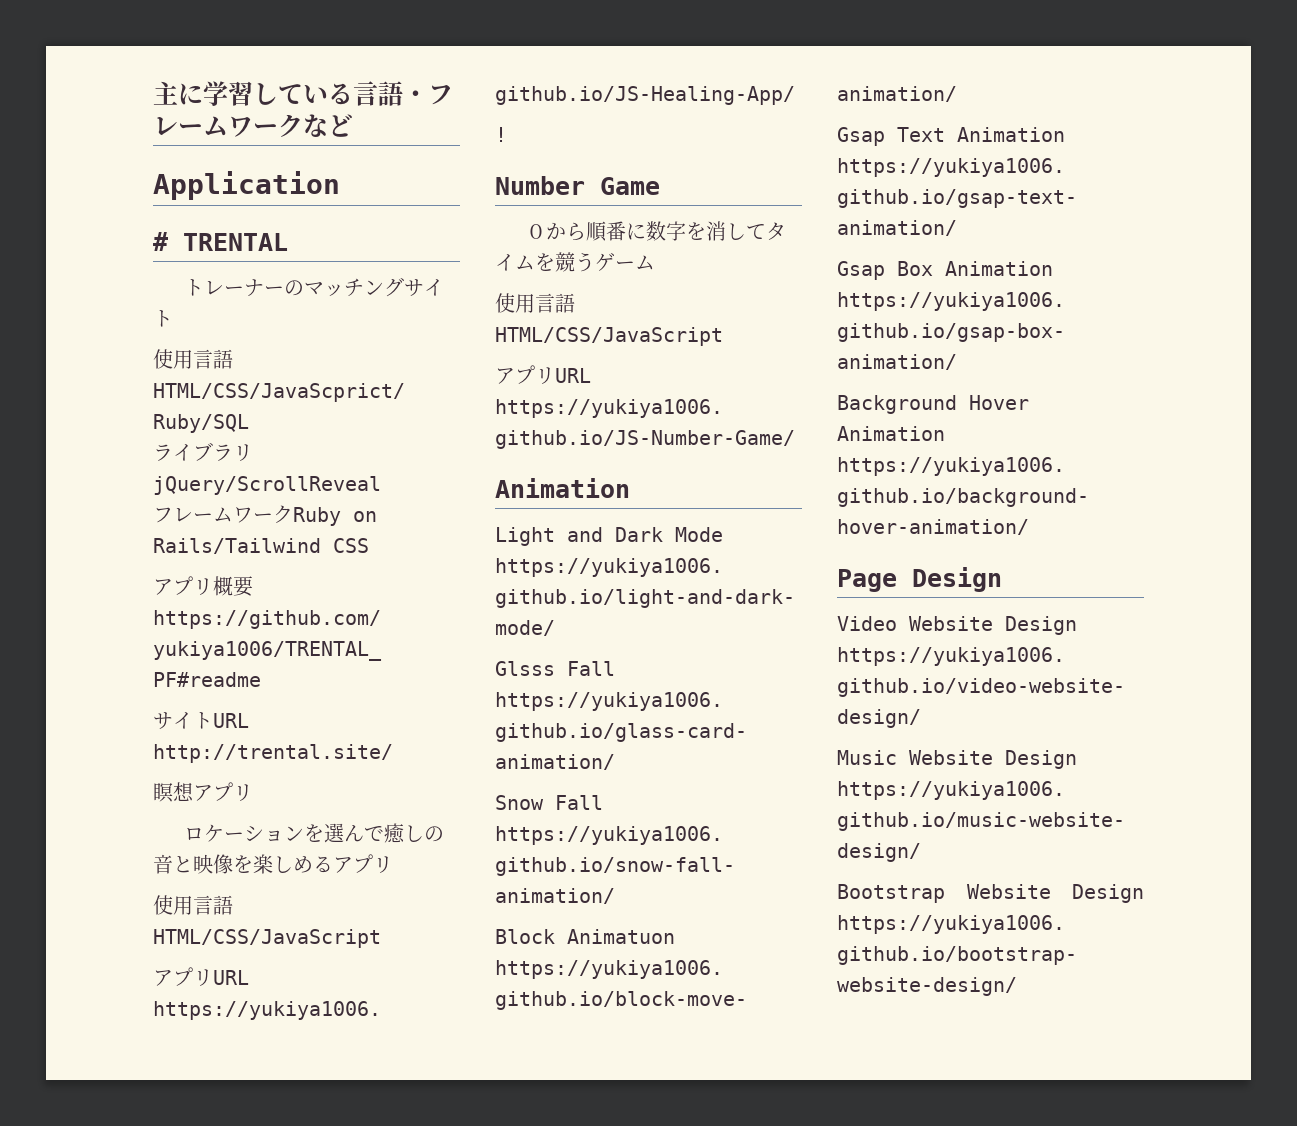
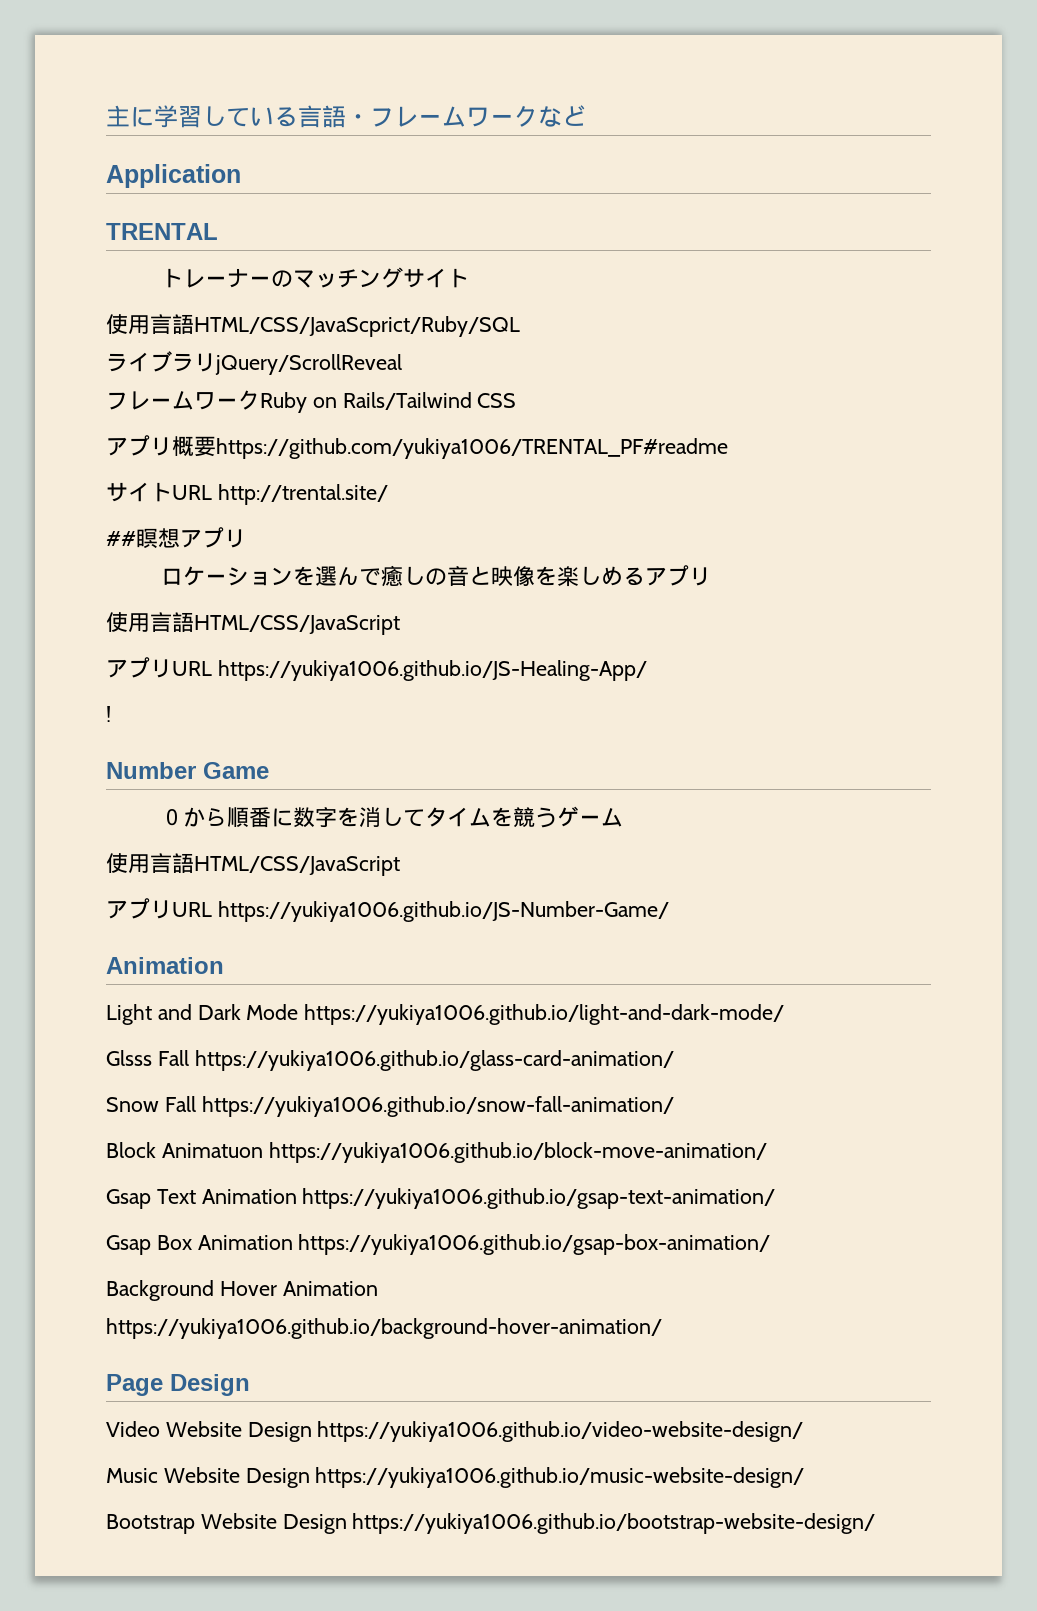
[153,232,168,251] # -> (241, 176) none
(393, 753) none -> [106,531,136,546] ##

